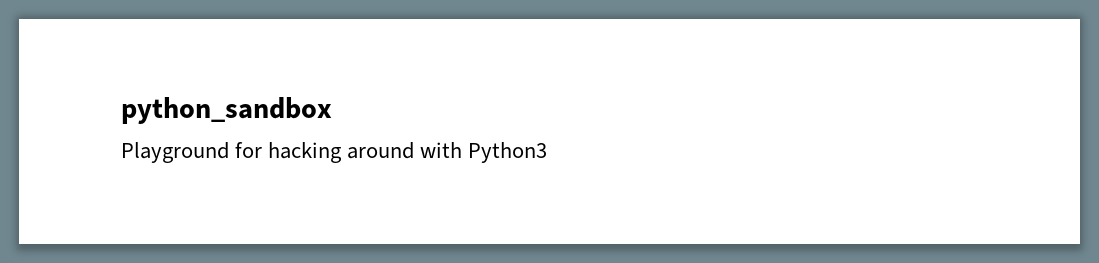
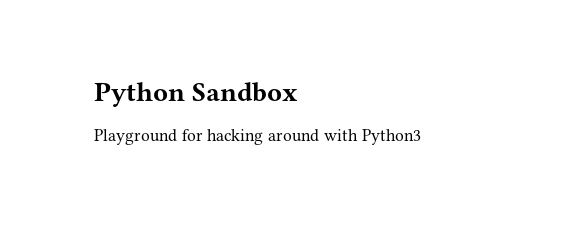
[121,97,332,124] python_sandbox -> [94,82,299,107] Python Sandbox

